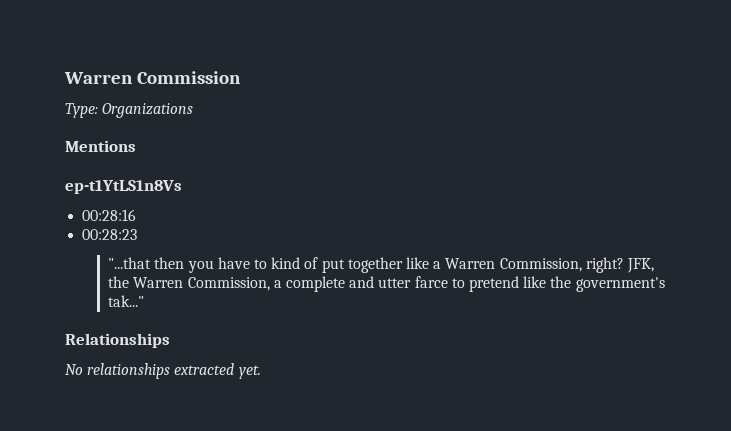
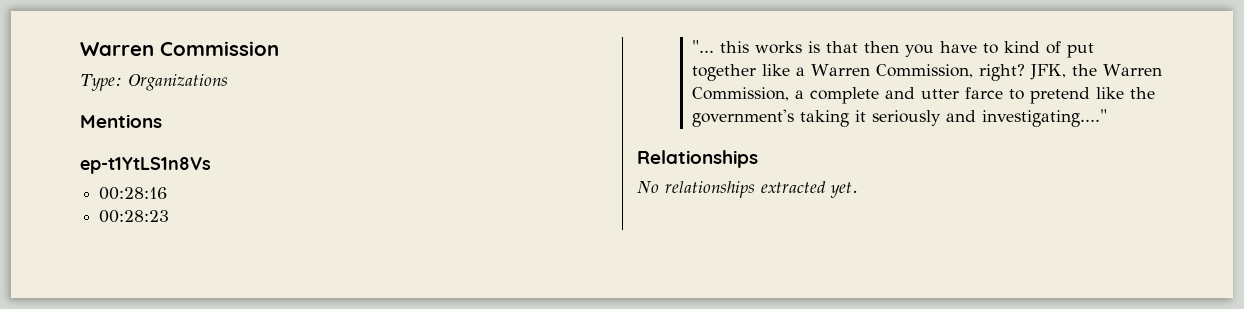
[108,257,152,269] "...that -> [692,40,859,54] "... this works is that
[108,295,145,307] tak..." -> [800,109,1108,127] taking it seriously and investigating...."

